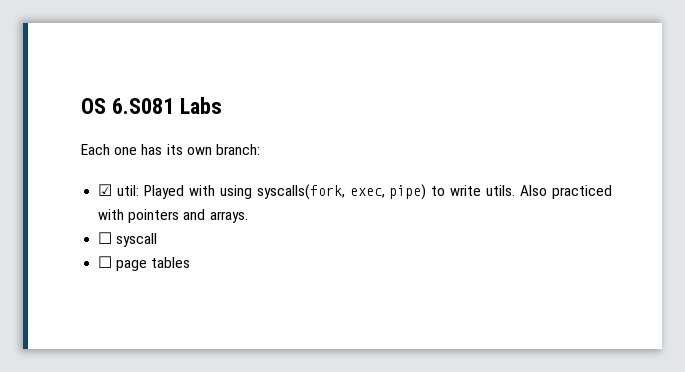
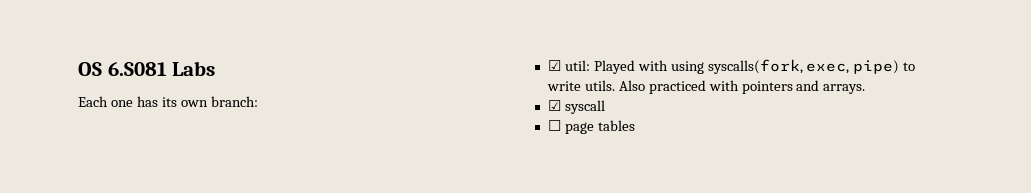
[98,232,113,244] ☐ -> [547,100,561,111] ☑

